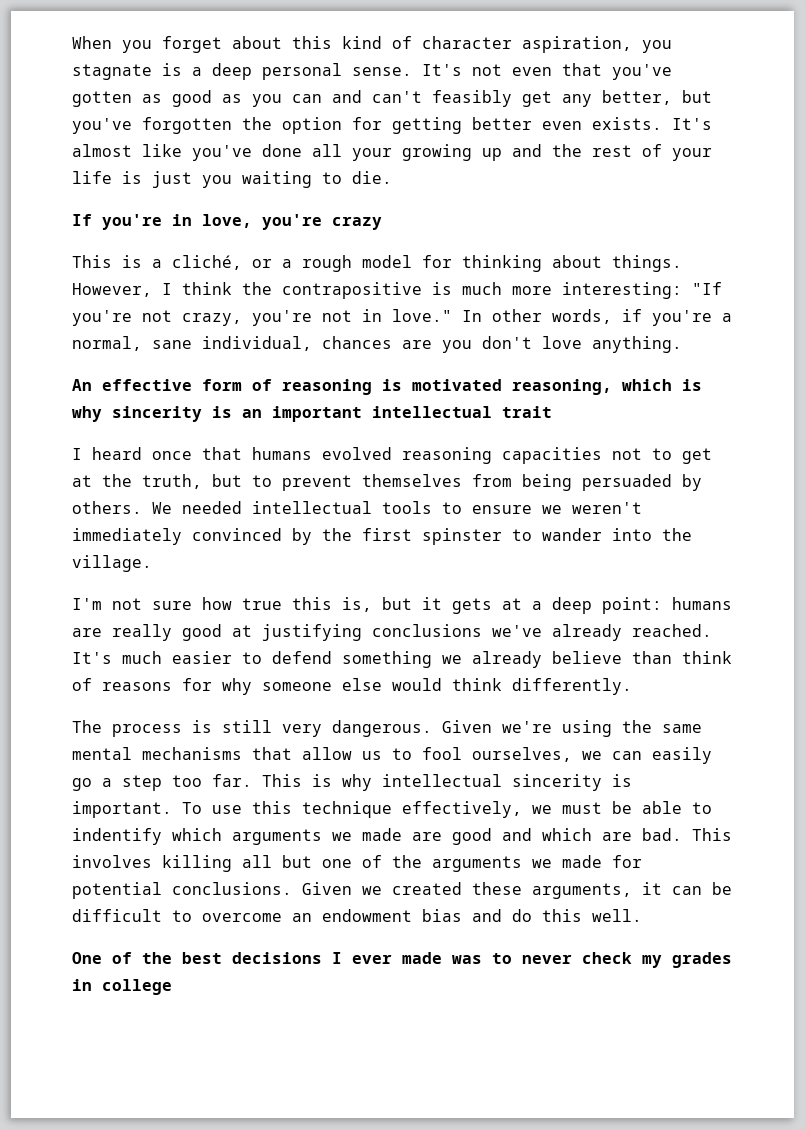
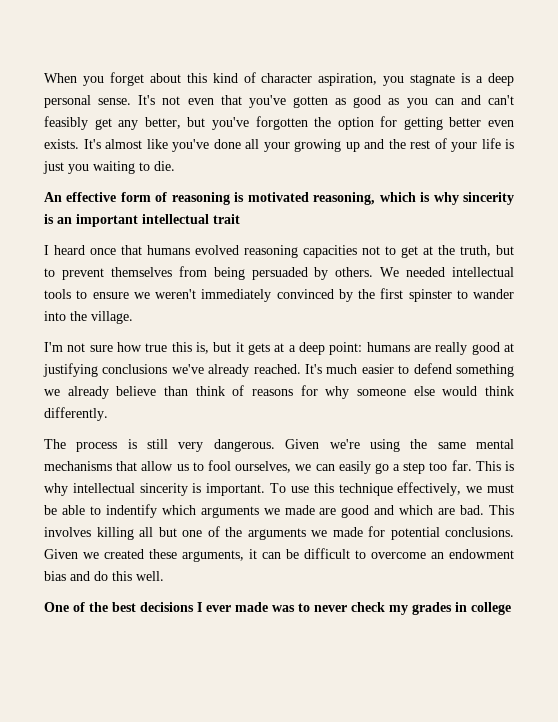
[72,214,382,230] [72,255,682,272] [72,282,722,299] [72,309,732,326] [72,336,682,353] // If you're in love, you're crazy // This is a cliché, or a rough model for thinking about things. However, I think the contrapositive is much more interesting: "If you're not crazy, you're not in love." In other words, if you're a normal, sane individual, chances are you don't love anything. -> (175, 166) none

